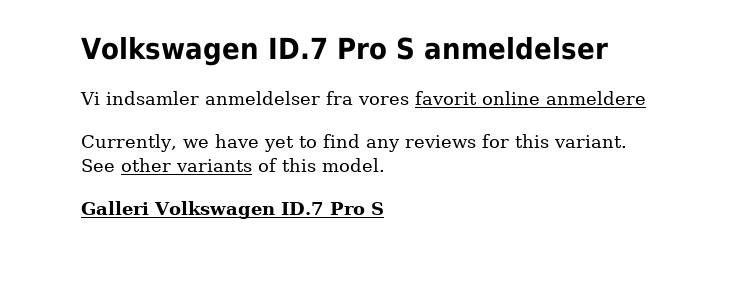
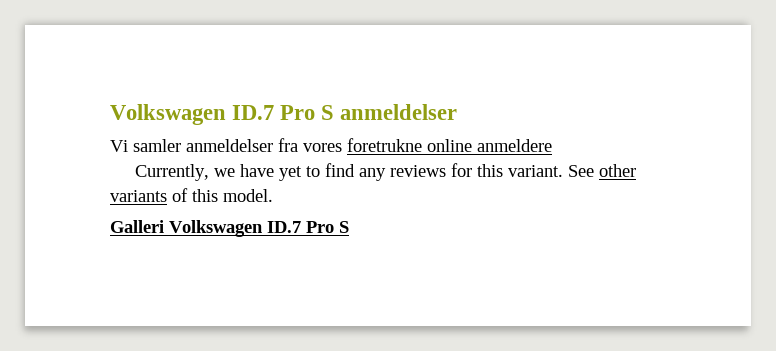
[106,91,199,105] indsamler -> [133,139,181,152] samler
[415,91,477,105] favorit -> [347,138,422,152] foretrukne

